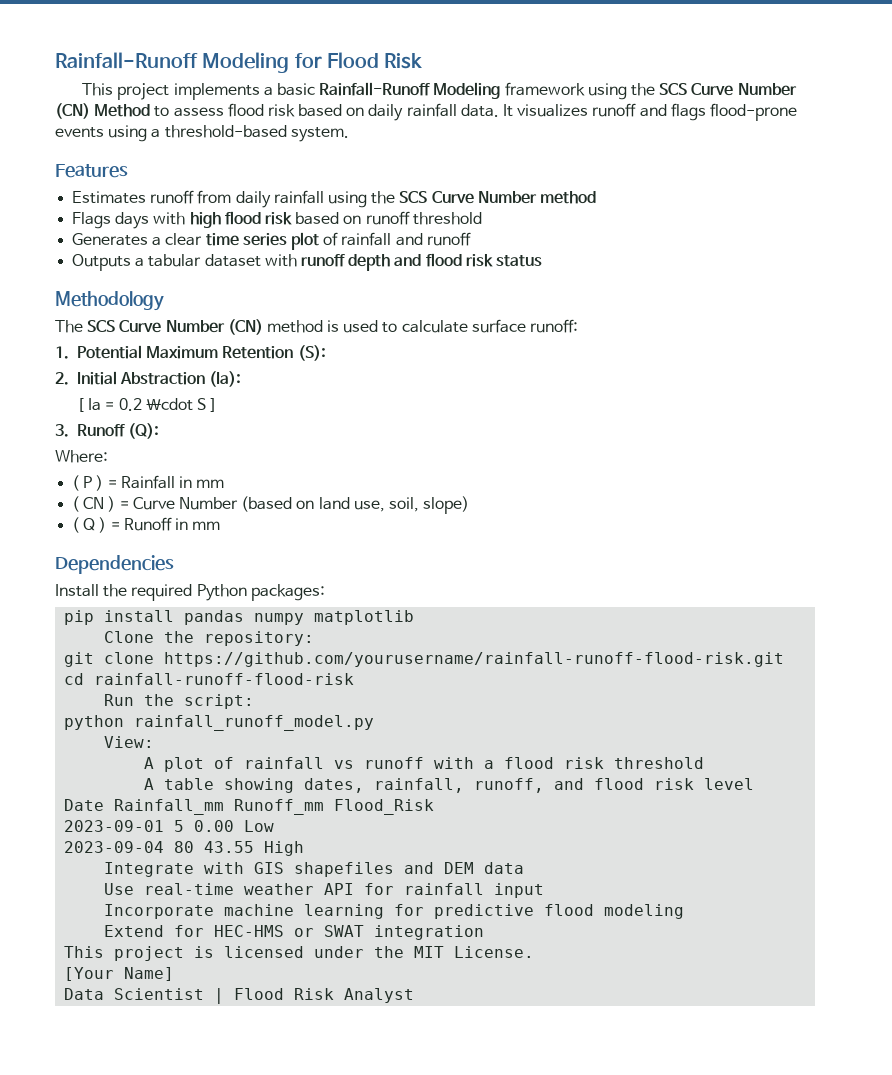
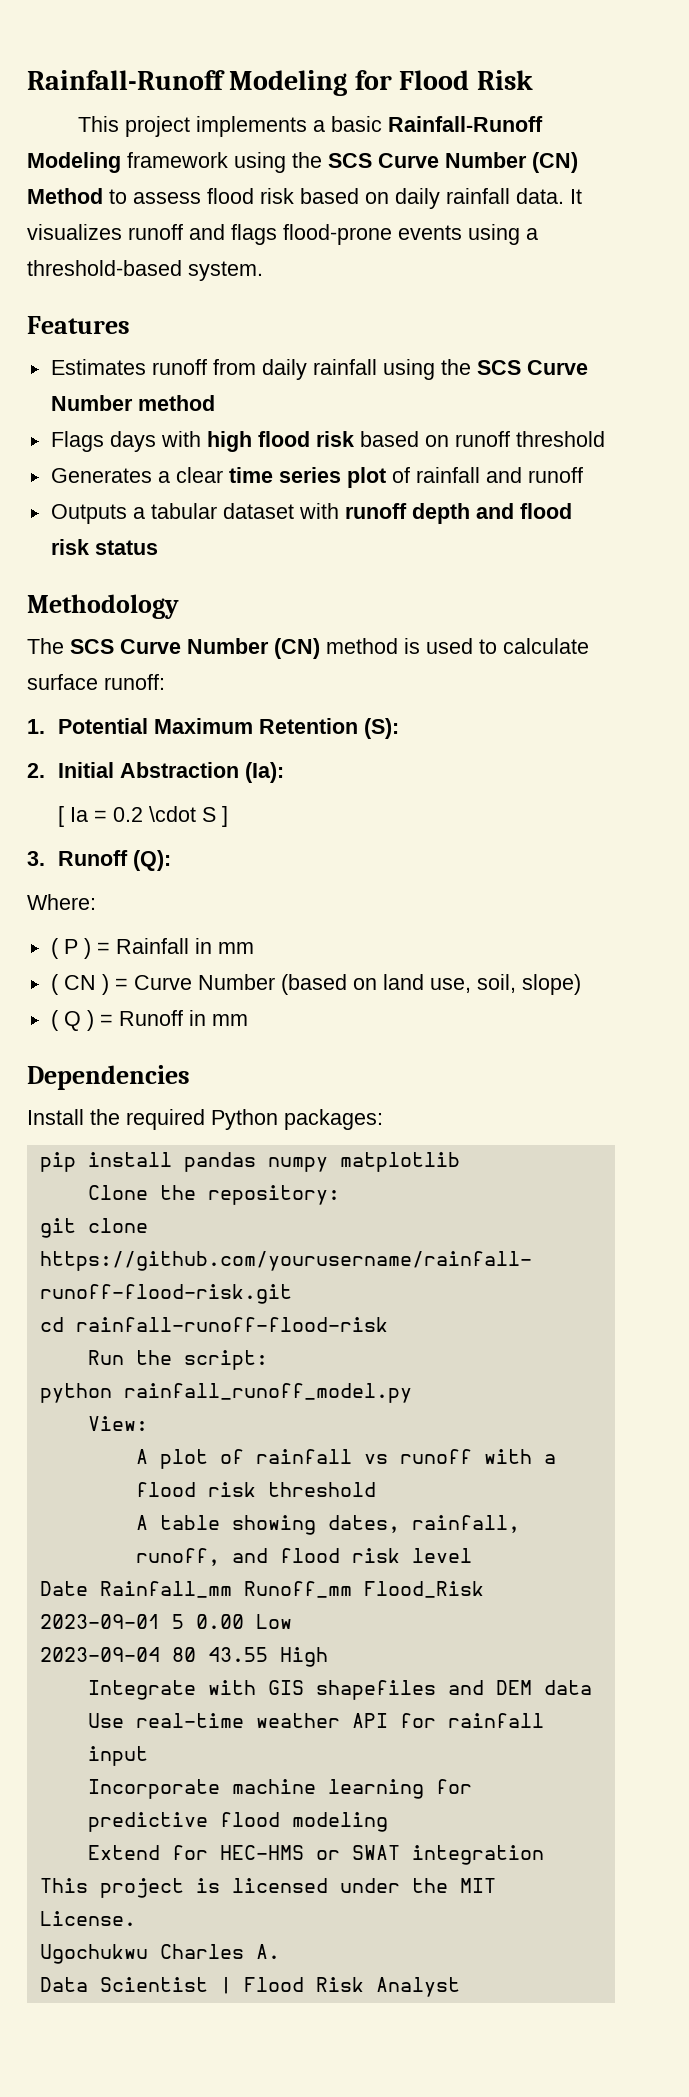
[64,967,175,981] [Your Name] -> [39,1944,280,1964] Ugochukwu Charles A.

